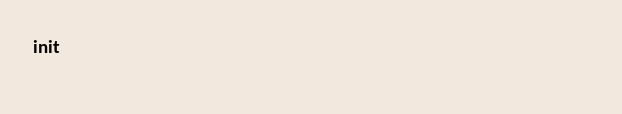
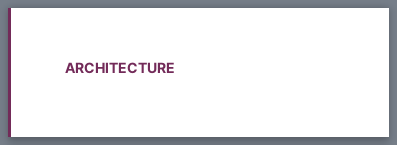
[33,40,60,53] init -> [65,62,175,74] ARCHITECTURE

